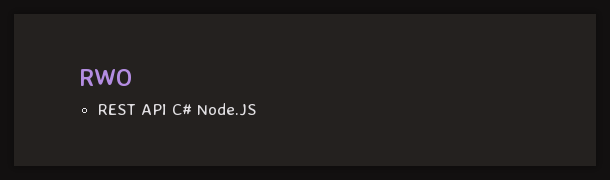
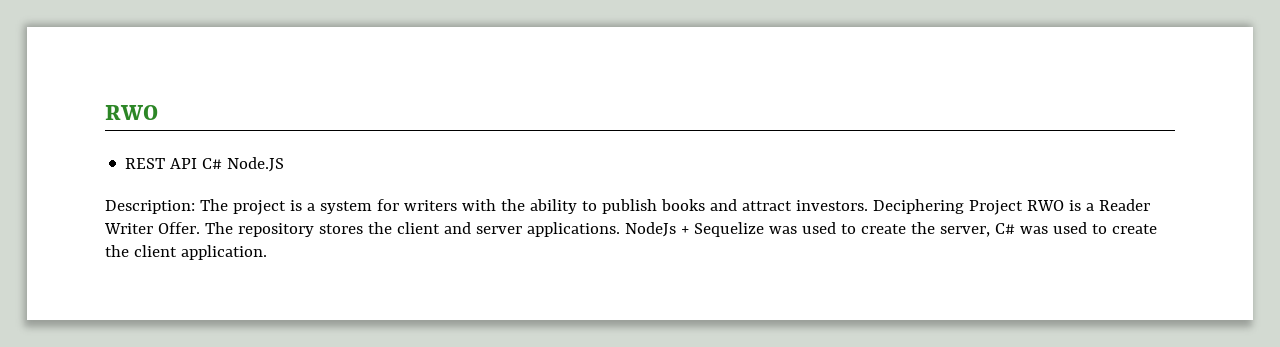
(256, 109) none -> [105,199,1150,215] [104,222,1157,237] [105,245,267,260] // Description: The project is a system for writers with the ability to publish books and attract investors. Deciphering Project RWO is a Reader Writer Offer. The repository stores the client and server applications. NodeJs + Sequelize was used to create the server, C# was used to create the client application.

